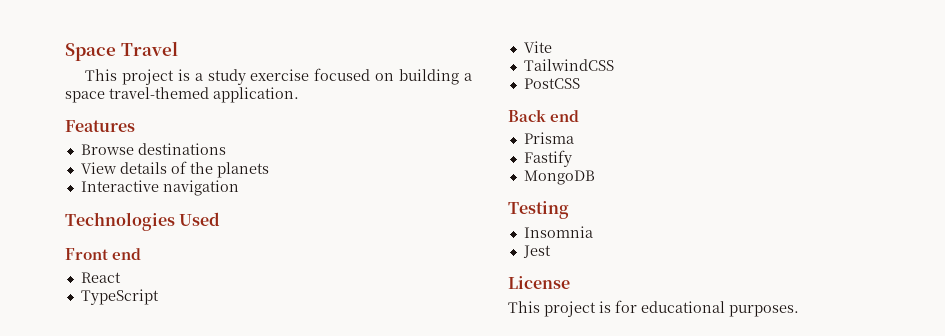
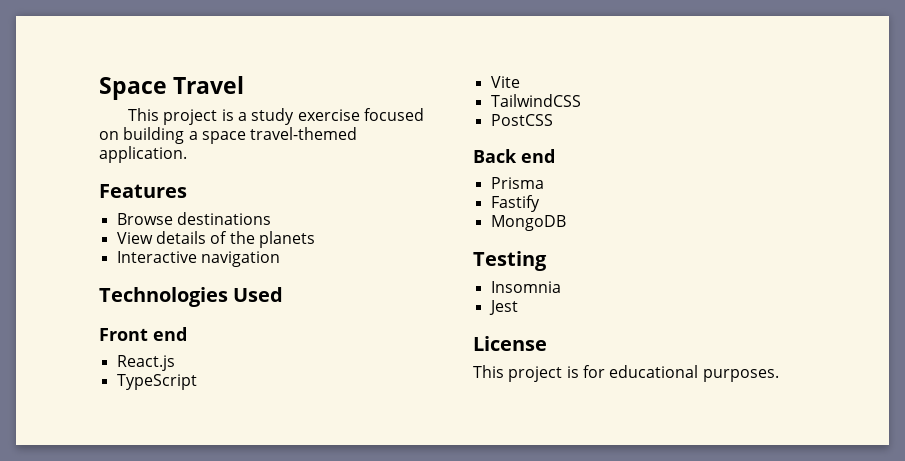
[80,272,121,283] React -> [116,355,175,371] React.js

